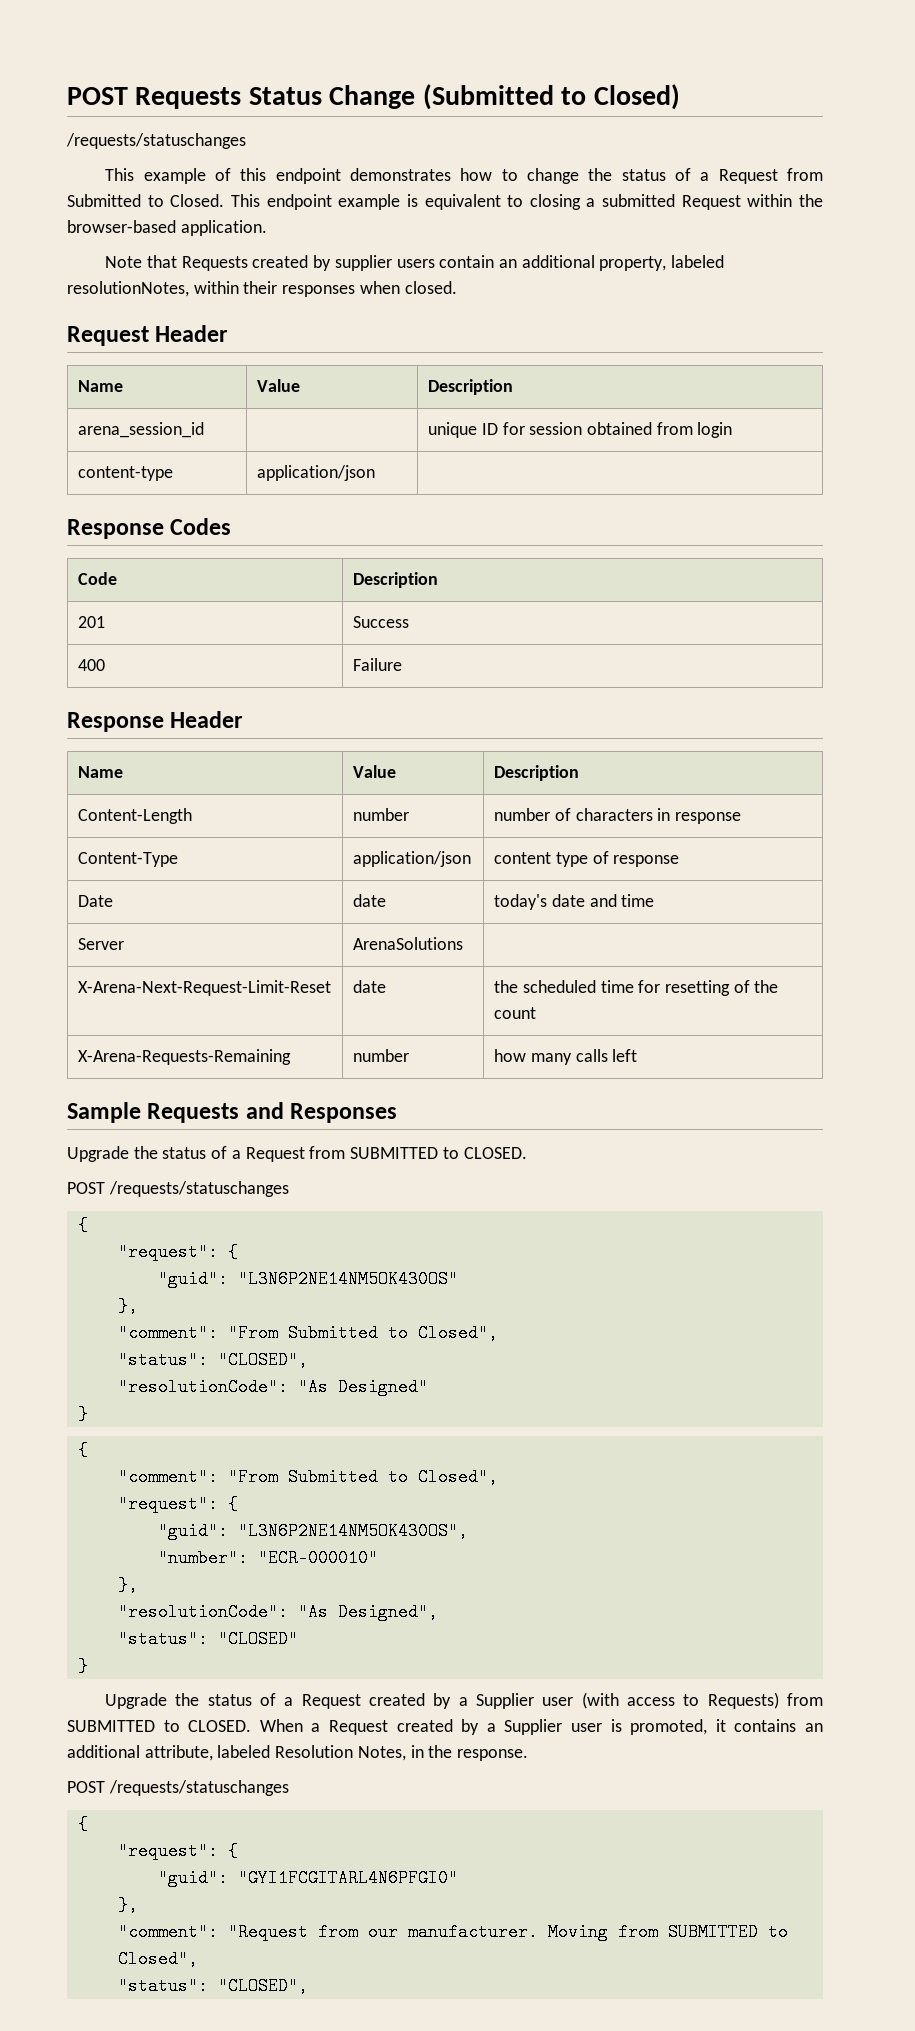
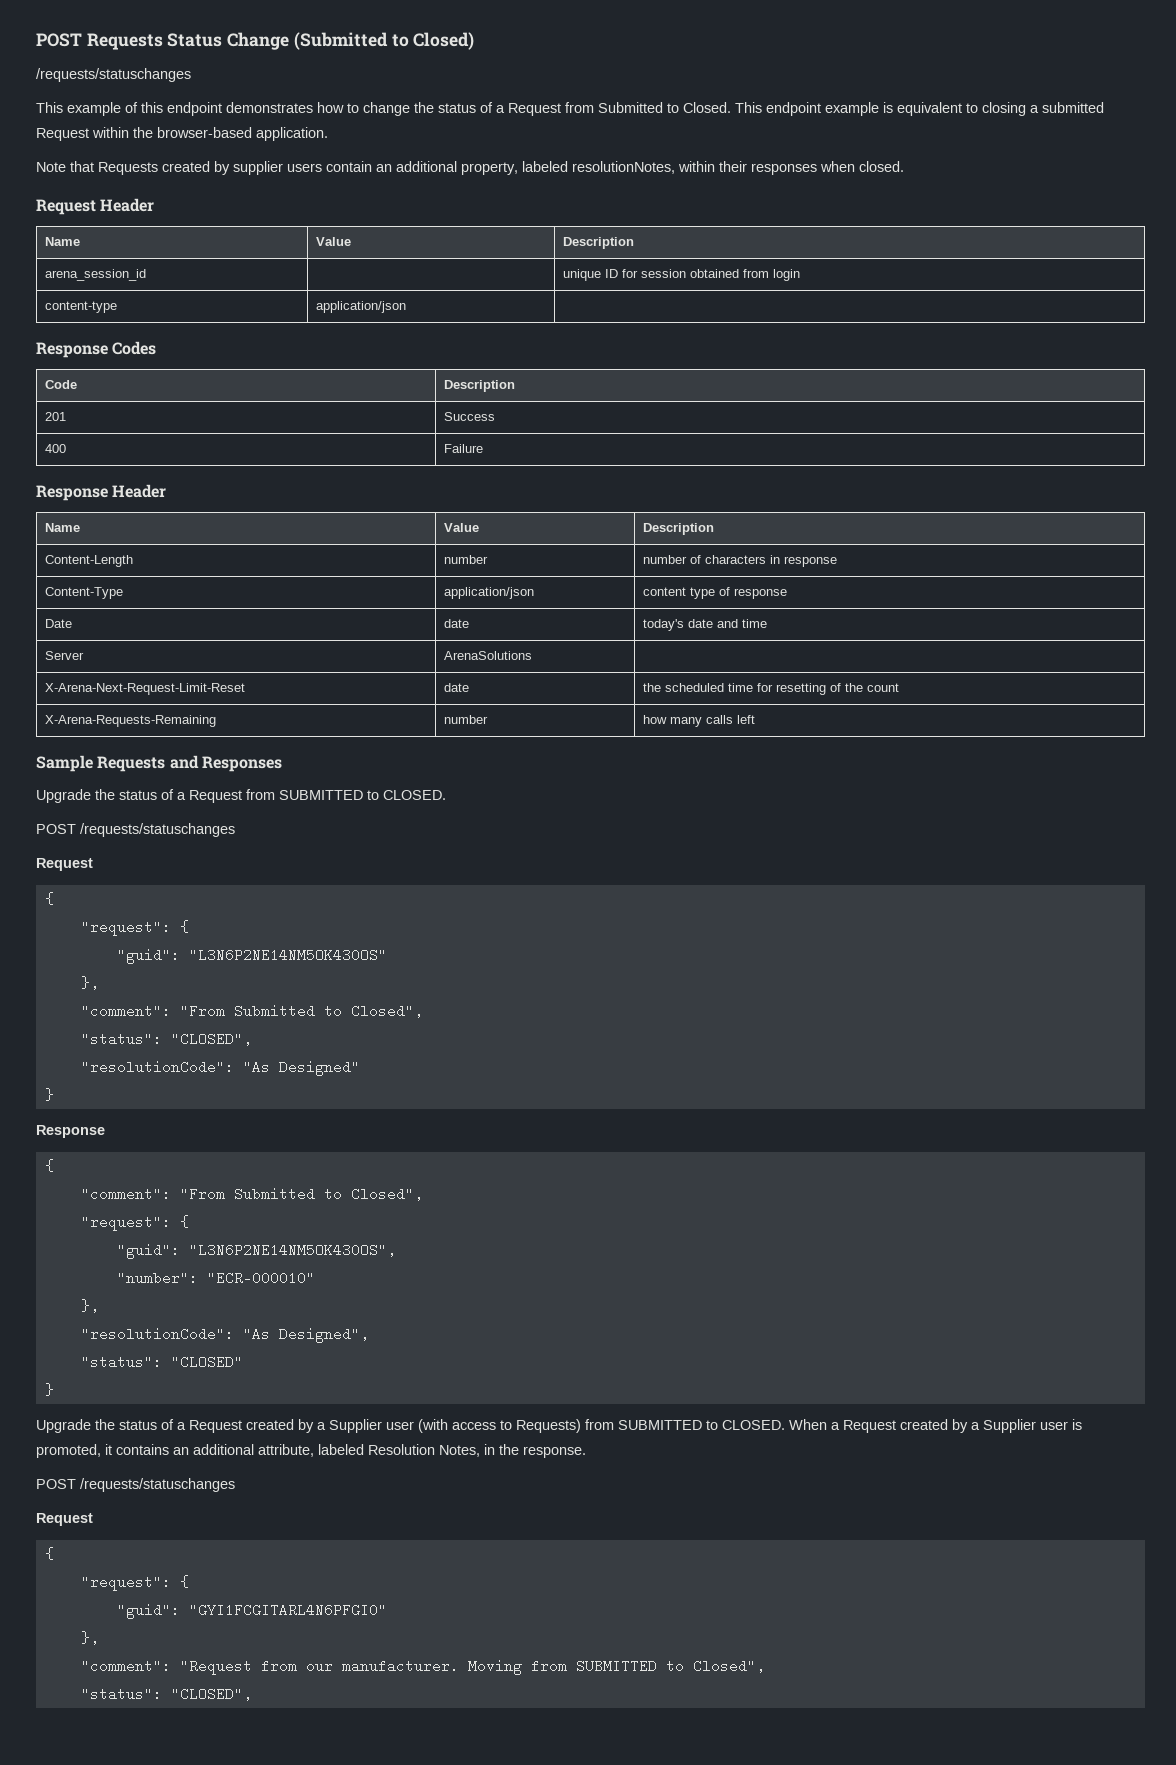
(289, 1189) none -> [36,858,93,871] // Request
(88, 1414) none -> [36,1125,105,1138] // Response
(289, 1788) none -> [36,1513,93,1526] // Request

